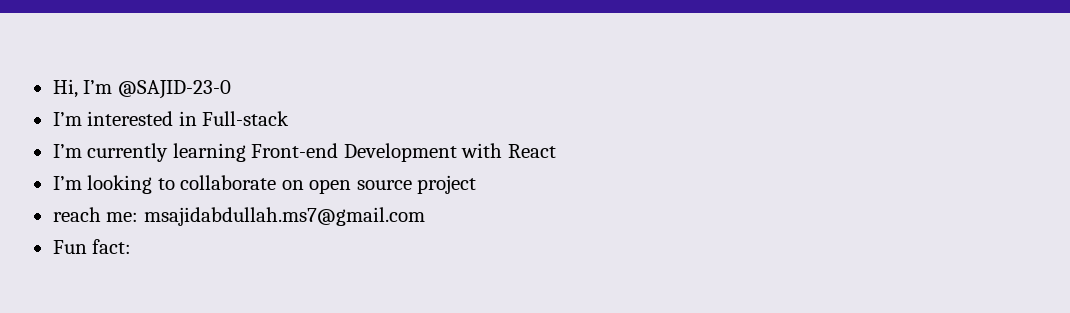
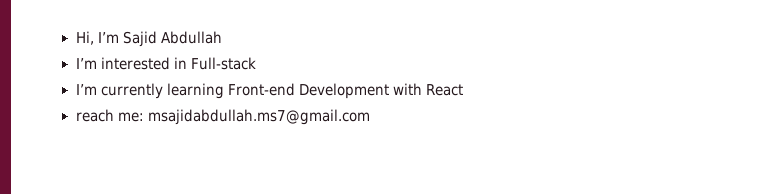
[117,80,231,99] @SAJID-23-0 -> [122,31,222,47] Sajid Abdullah
[52,175,477,194] // I’m looking to collaborate on open source project -> (463, 90) none
[52,239,132,254] // Fun fact: -> (370, 117) none

